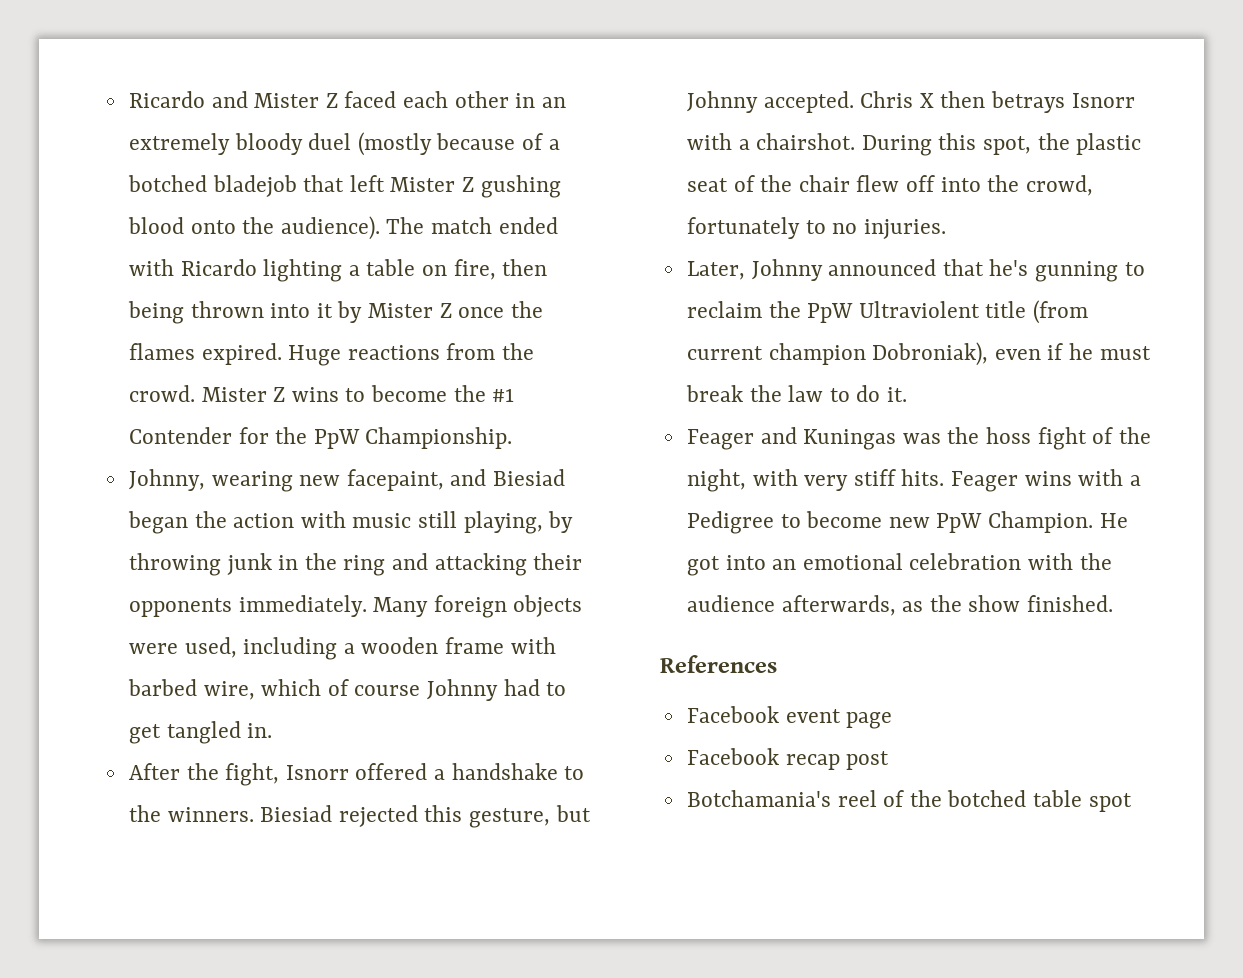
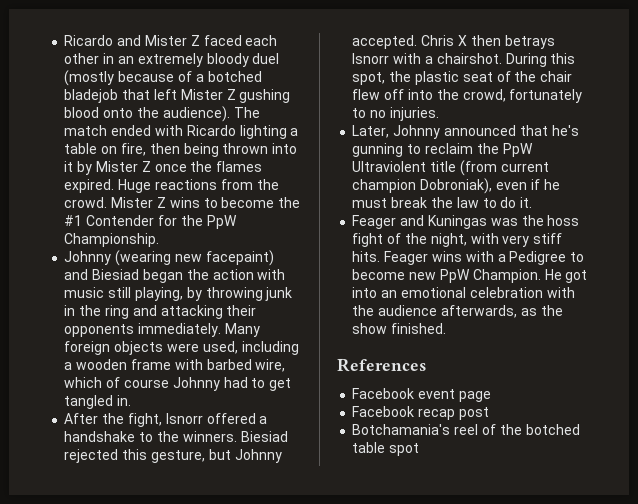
[128,469,444,492] Johnny, wearing new facepaint, -> [64,250,274,266] Johnny (wearing new facepaint)

